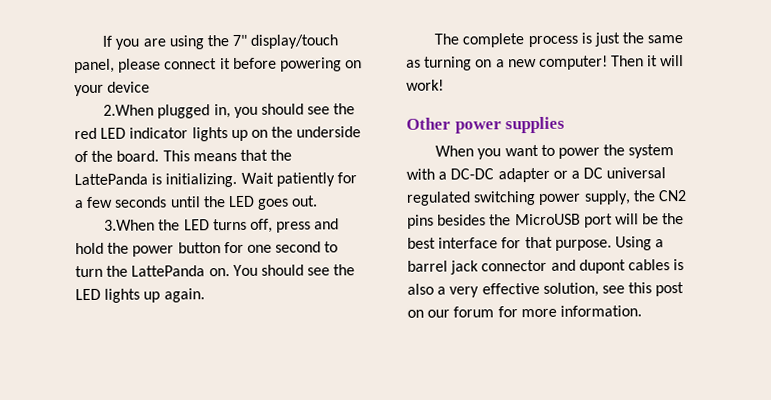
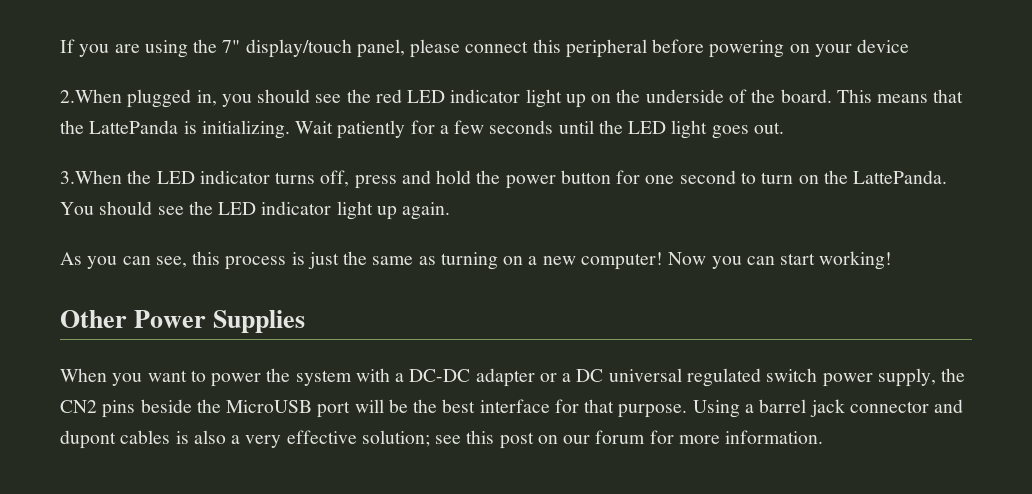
[219,58,231,70] it -> [532,39,647,58] this peripheral
[191,127,228,142] lights -> [525,89,562,108] light
(255, 201) none -> [671,120,708,139] light
(210, 225) none -> [199,170,270,184] indicator
[106,265,230,277] the LattePanda on. -> [798,170,948,184] on the LattePanda.
[104,288,141,303] lights -> [261,201,373,220] indicator light
[434,33,525,48] The complete -> [60,251,221,269] As you can see, this
[611,55,685,67] [406,79,444,91] Then it will work! -> [668,251,893,270] Now you can start working!
[454,116,566,134] power supplies -> [134,310,306,333] Power Supplies
[473,191,537,206] switching -> [766,368,818,382] switch
[437,214,487,226] besides -> [140,399,192,413] beside
[542,282,599,297] solution, -> [361,430,430,447] solution;

